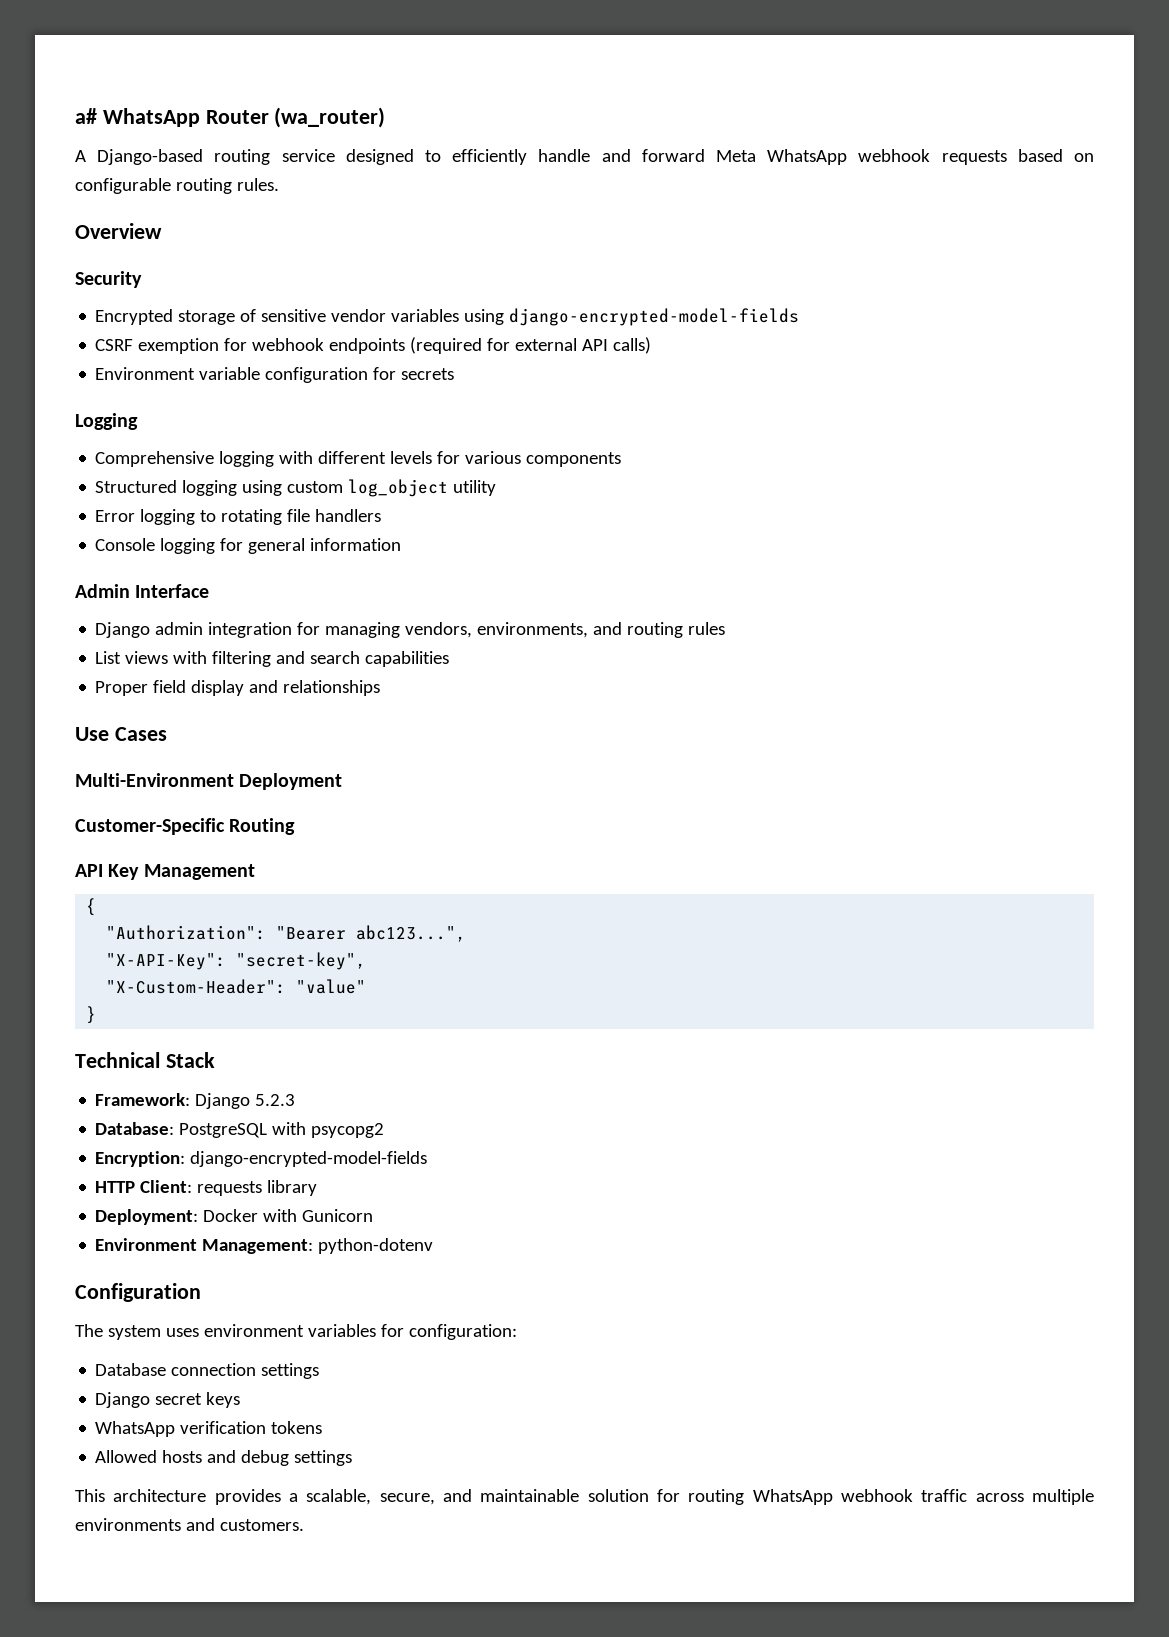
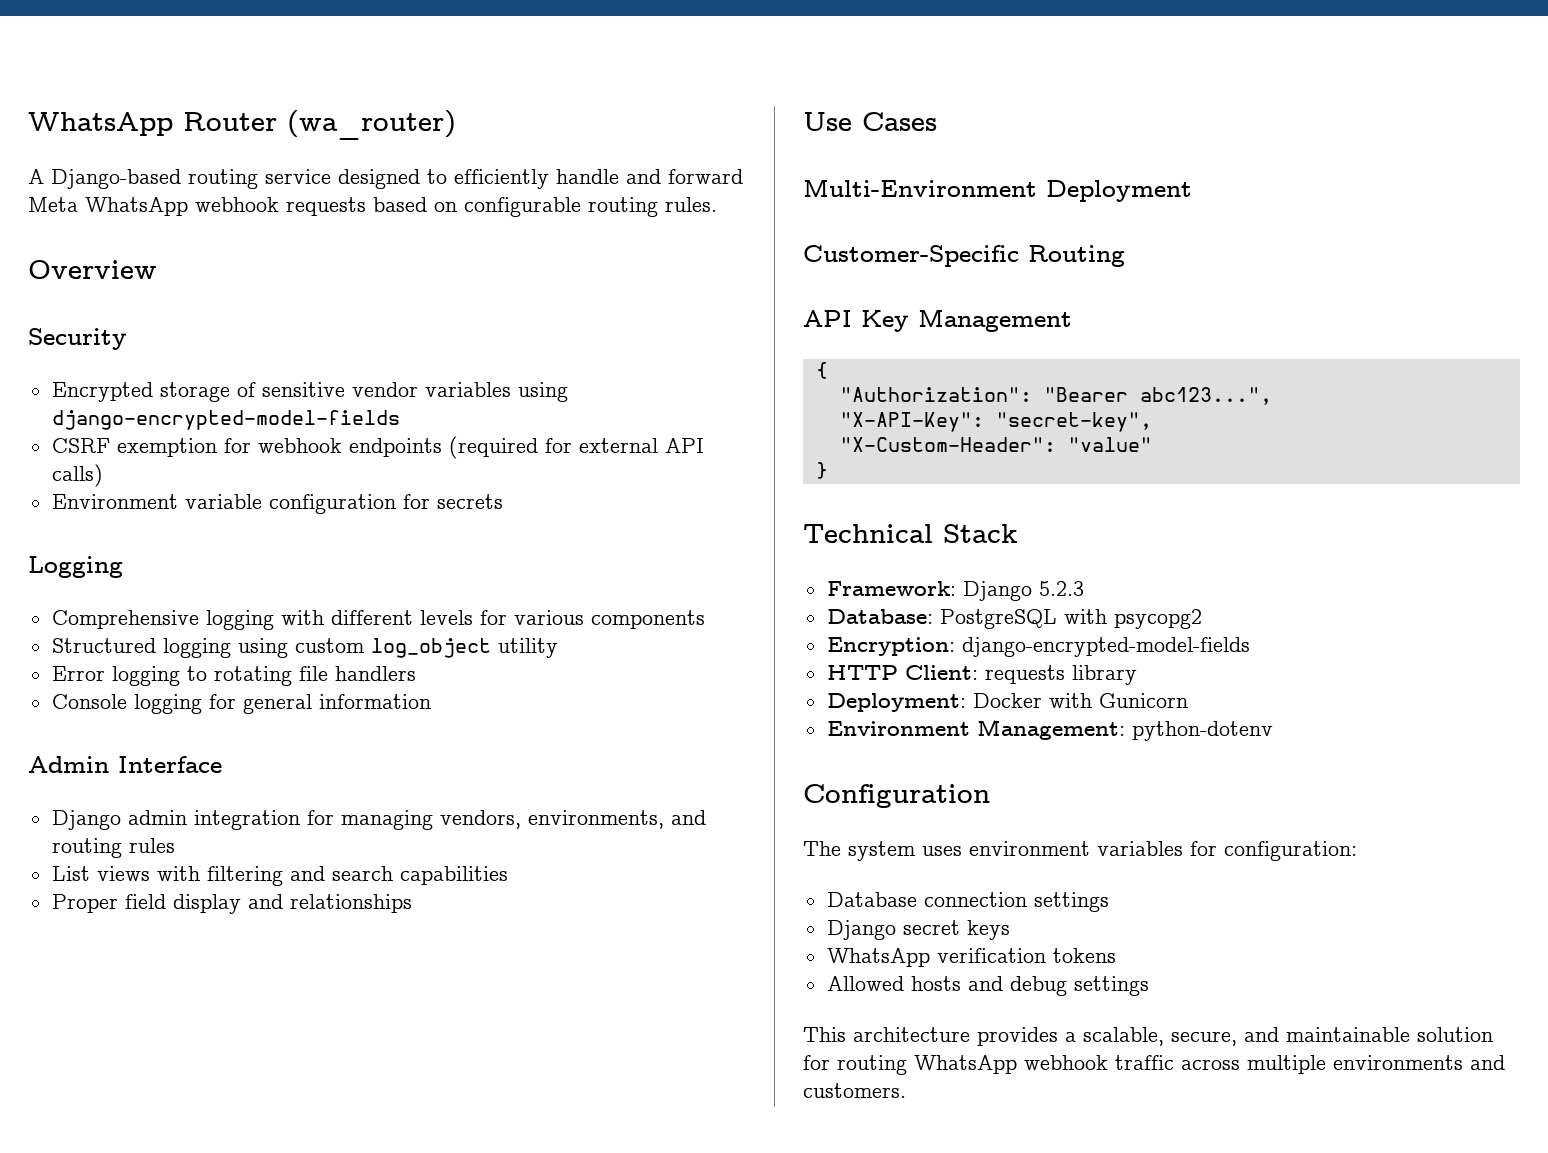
[75,108,97,124] a# -> (28, 124) none

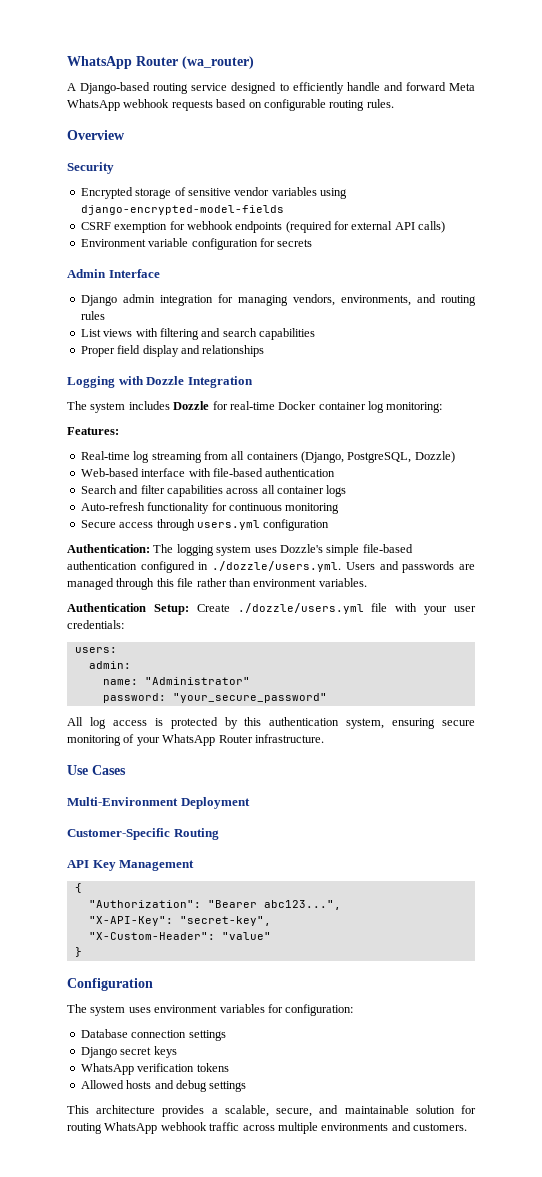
[28,556,123,578] [51,610,705,630] [51,638,558,658] [51,666,416,686] [51,694,431,714] // Logging // Comprehensive logging with different levels for various components // Structured logging using custom log_object utility // Error logging to rotating file handlers // Console logging for general information -> (313, 243) none
(412, 903) none -> [67,376,253,388] [67,401,443,413] [67,427,119,435] [80,451,455,463] [80,468,336,477] [80,485,347,497] [80,502,340,514] [80,519,330,531] [67,544,413,556] [67,561,475,573] [67,578,367,590] [67,603,476,615] [67,620,124,629] [74,647,117,653] [88,661,131,669] [102,677,250,685] [102,693,327,703] [67,717,475,729] [67,734,324,746] // Logging with Dozzle Integration // The system includes Dozzle for real-time Docker container log monitoring: // Features: // Real-time log streaming from all containers (Django, PostgreSQL, Dozzle) // Web-based interface with file-based authentication // Search and filter capabilities across all container logs // Auto-refresh functionality for continuous monitoring // Secure access through users.yml configuration // Authentication: The logging system uses Dozzle's simple file-based authentication configured in ./dozzle/users.yml. Users and passwords are managed through this file rather than environment variables. // Authentication Setup: Create ./dozzle/users.yml file with your user credentials: // users: // admin: // name: "Administrator" // password: "your_secure_password" // All log access is protected by this authentication system, ensuring secure monitoring of your WhatsApp Router infrastructure.
[803,524,1018,543] [826,581,1084,601] [826,609,1202,629] [826,637,1250,657] [826,665,1137,685] [826,693,1188,712] [826,719,1273,741] // Technical Stack // Framework: Django 5.2.3 // Database: PostgreSQL with psycopg2 // Encryption: django-encrypted-model-fields // HTTP Client: requests library // Deployment: Docker with Gunicorn // Environment Management: python-dotenv -> (82, 952) none

